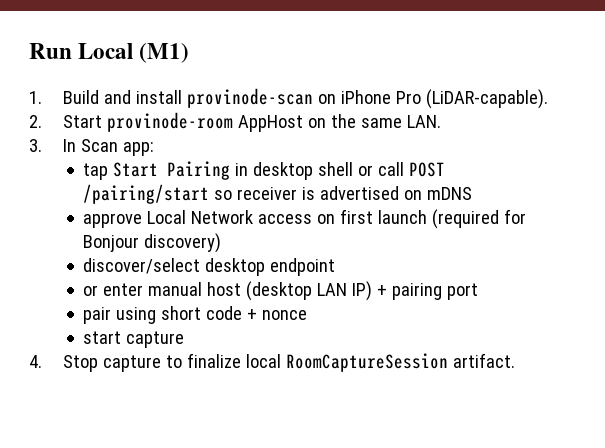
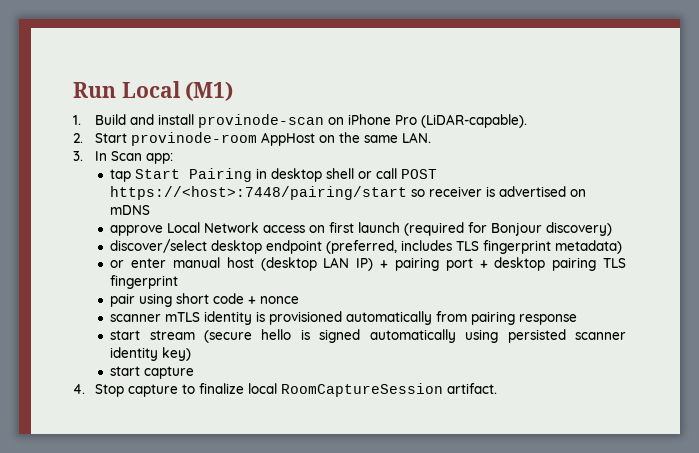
[83,184,210,204] /pairing/start -> [110,186,408,200] https://<host>:7448/pairing/start
(336, 267) none -> [326,240,623,254] (preferred, includes TLS fingerprint metadata)
(479, 291) none -> [479,257,627,271] [110,275,179,289] + desktop pairing TLS fingerprint
(308, 315) none -> [110,311,578,325] [110,329,626,343] [110,347,192,361] // scanner mTLS identity is provisioned automatically from pairing response // start stream (secure hello is signed automatically using persisted scanner identity key)

